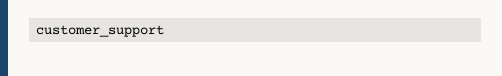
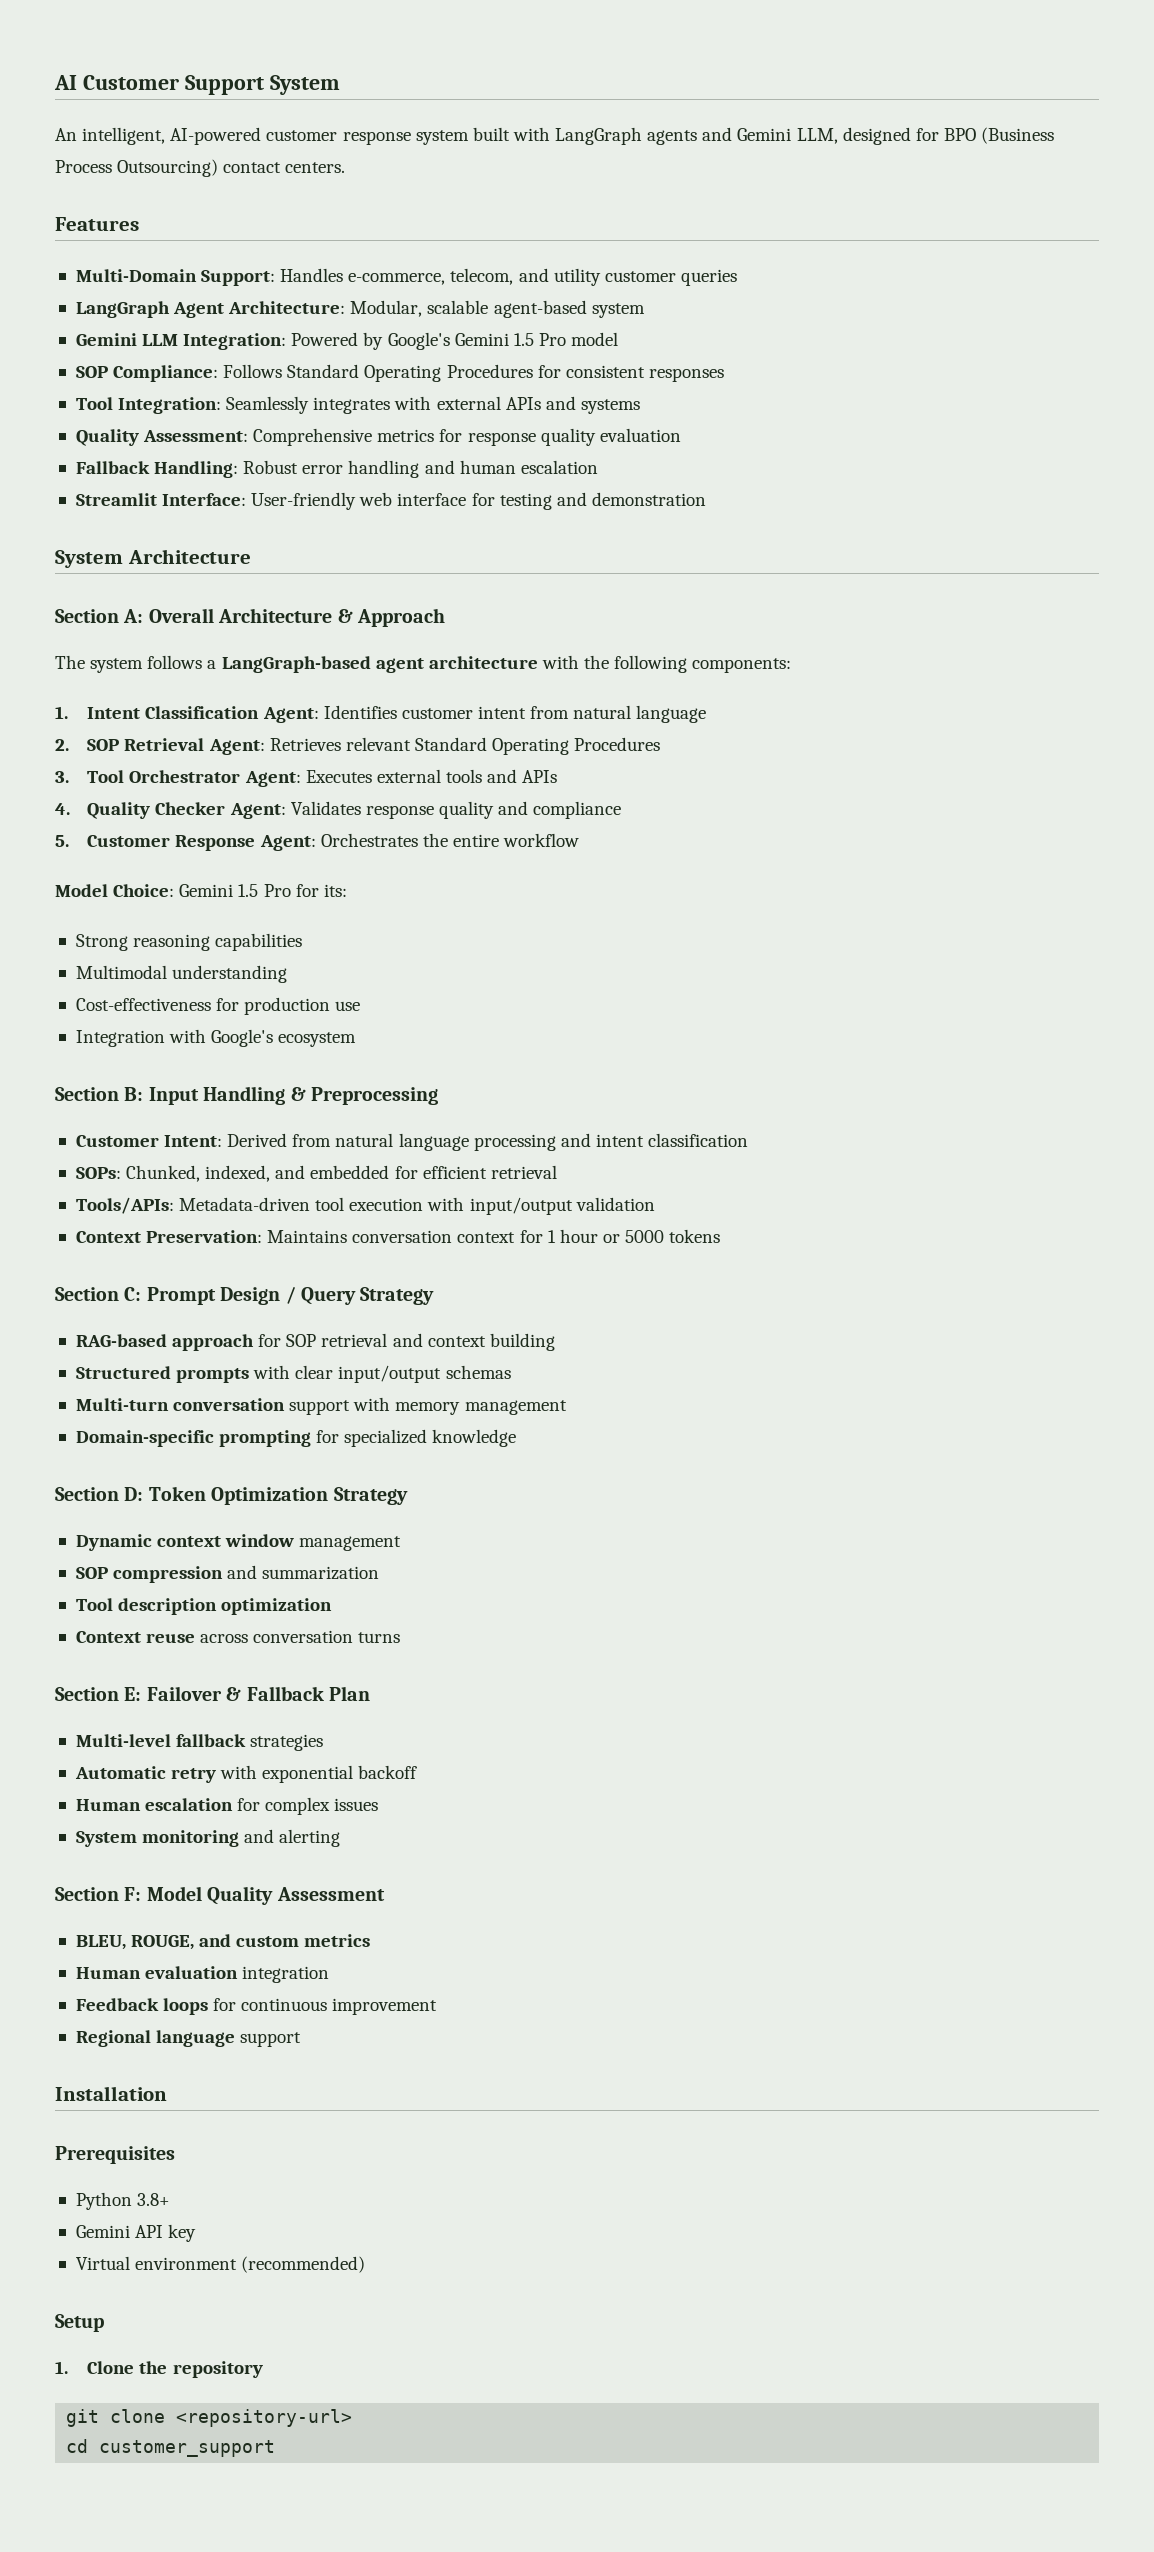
(35, 31) none -> [54,75,340,95] [55,127,1055,145] [55,159,346,177] [55,217,139,231] [75,268,737,286] [75,300,645,318] [75,332,619,350] [75,364,724,382] [75,396,640,414] [75,428,681,446] [75,460,598,478] [75,492,706,510] [55,549,251,568] [55,608,445,627] [55,655,792,673] [55,705,707,723] [55,737,661,755] [55,769,558,787] [55,801,622,819] [55,833,580,851] [55,884,347,897] [75,933,303,951] [75,965,288,983] [75,997,361,1015] [75,1029,357,1047] [55,1086,438,1105] [75,1133,749,1151] [75,1165,557,1182] [75,1197,655,1215] [75,1229,721,1243] [55,1287,435,1305] [75,1333,555,1351] [75,1365,511,1383] [75,1397,567,1415] [75,1429,517,1447] [55,1486,408,1505] [75,1534,402,1551] [75,1565,380,1583] [75,1598,333,1615] [75,1630,401,1643] [55,1686,370,1701] [75,1734,324,1751] [74,1765,418,1783] [75,1797,379,1815] [75,1829,341,1847] [55,1886,385,1905] [75,1934,371,1950] [75,1966,330,1983] [75,1998,438,2015] [75,2030,302,2047] [55,2086,167,2101] [55,2146,175,2164] [75,2192,171,2210] [75,2224,197,2242] [75,2256,366,2273] [55,2314,104,2332] [55,2361,263,2378] [66,2409,353,2427] [66,2439,89,2453] AI Customer Support System // An intelligent, AI-powered customer response system built with LangGraph agents and Gemini LLM, designed for BPO (Business Process Outsourcing) contact centers. // Features // Multi-Domain Support: Handles e-commerce, telecom, and utility customer queries // LangGraph Agent Architecture: Modular, scalable agent-based system // Gemini LLM Integration: Powered by Google's Gemini 1.5 Pro model // SOP Compliance: Follows Standard Operating Procedures for consistent responses // Tool Integration: Seamlessly integrates with external APIs and systems // Quality Assessment: Comprehensive metrics for response quality evaluation // Fallback Handling: Robust error handling and human escalation // Streamlit Interface: User-friendly web interface for testing and demonstration // System Architecture // Section A: Overall Architecture & Approach // The system follows a LangGraph-based agent architecture with the following components: // 1. Intent Classification Agent: Identifies customer intent from natural language // 2. SOP Retrieval Agent: Retrieves relevant Standard Operating Procedures // 3. Tool Orchestrator Agent: Executes external tools and APIs // 4. Quality Checker Agent: Validates response quality and compliance // 5. Customer Response Agent: Orchestrates the entire workflow // Model Choice: Gemini 1.5 Pro for its: // Strong reasoning capabilities // Multimodal understanding // Cost-effectiveness for production use // Integration with Google's ecosystem // Section B: Input Handling & Preprocessing // Customer Intent: Derived from natural language processing and intent classification // SOPs: Chunked, indexed, and embedded for efficient retrieval // Tools/APIs: Metadata-driven tool execution with input/output validation // Context Preservation: Maintains conversation context for 1 hour or 5000 tokens // Section C: Prompt Design / Query Strategy // RAG-based approach for SOP retrieval and context building // Structured prompts with clear input/output schemas // Multi-turn conversation support with memory management // Domain-specific prompting for specialized knowledge // Section D: Token Optimization Strategy // Dynamic context window management // SOP compression and summarization // Tool description optimization // Context reuse across conversation turns // Section E: Failover & Fallback Plan // Multi-level fallback strategies // Automatic retry with exponential backoff // Human escalation for complex issues // System monitoring and alerting // Section F: Model Quality Assessment // BLEU, ROUGE, and custom metrics // Human evaluation integration // Feedback loops for continuous improvement // Regional language support // Installation // Prerequisites // Python 3.8+ // Gemini API key // Virtual environment (recommended) // Setup // 1. Clone the repository // git clone <repository-url> // cd

